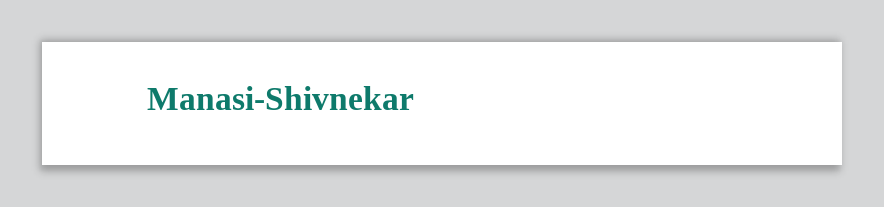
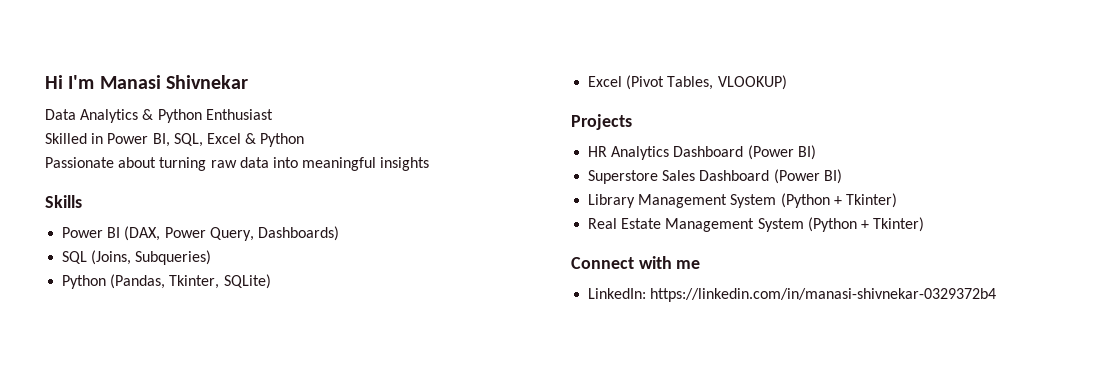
[147,86,414,110] Manasi-Shivnekar -> [45,75,248,89] [45,109,273,123] [45,133,305,147] [45,157,430,171] [45,195,82,208] [62,226,339,241] [62,250,212,265] [62,274,271,289] [588,75,787,90] [571,114,632,130] [588,145,816,160] [588,169,842,184] [588,193,897,208] [588,217,925,232] [571,256,701,269] [588,288,997,302] Hi I'm Manasi Shivnekar // Data Analytics & Python Enthusiast // Skilled in Power BI, SQL, Excel & Python // Passionate about turning raw data into meaningful insights // Skills // Power BI (DAX, Power Query, Dashboards) // SQL (Joins, Subqueries) // Python (Pandas, Tkinter, SQLite) // Excel (Pivot Tables, VLOOKUP) // Projects // HR Analytics Dashboard (Power BI) // Superstore Sales Dashboard (Power BI) // Library Management System (Python + Tkinter) // Real Estate Management System (Python + Tkinter) // Connect with me // LinkedIn: https://linkedin.com/in/manasi-shivnekar-0329372b4

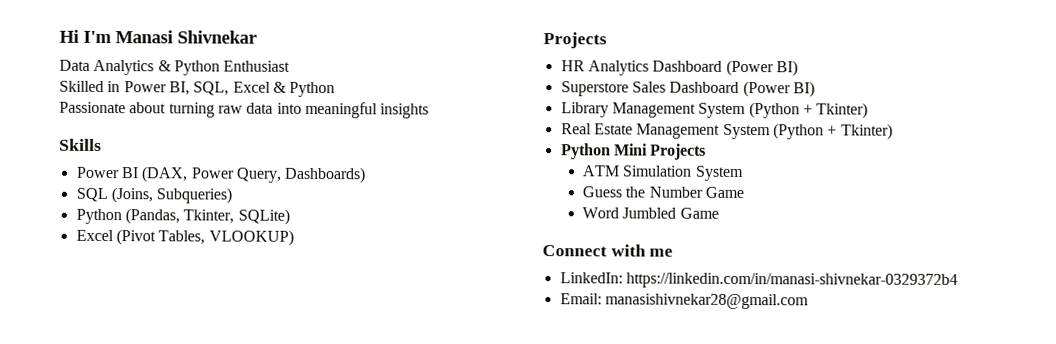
(925, 224) none -> [560,143,707,160] [582,165,744,182] [582,186,744,199] [582,207,719,219] // Python Mini Projects // ATM Simulation System // Guess the Number Game // Word Jumbled Game
(997, 295) none -> [559,293,809,310] // Email: manasishivnekar28@gmail.com

